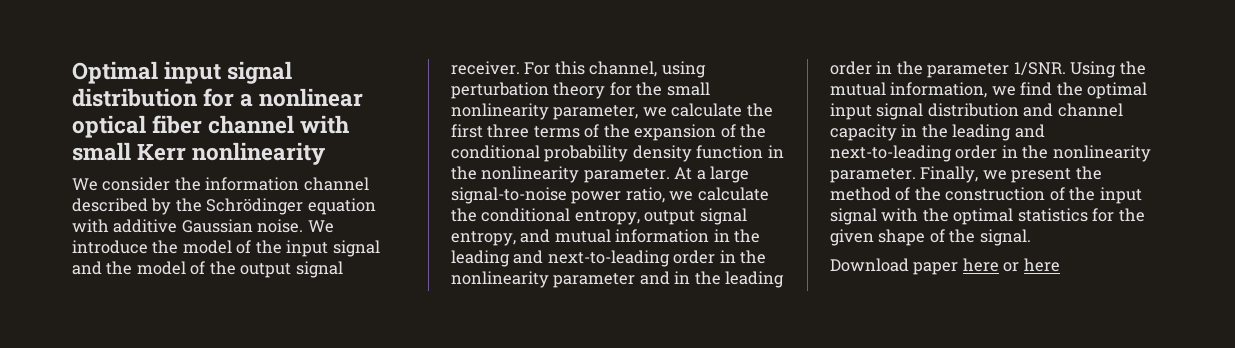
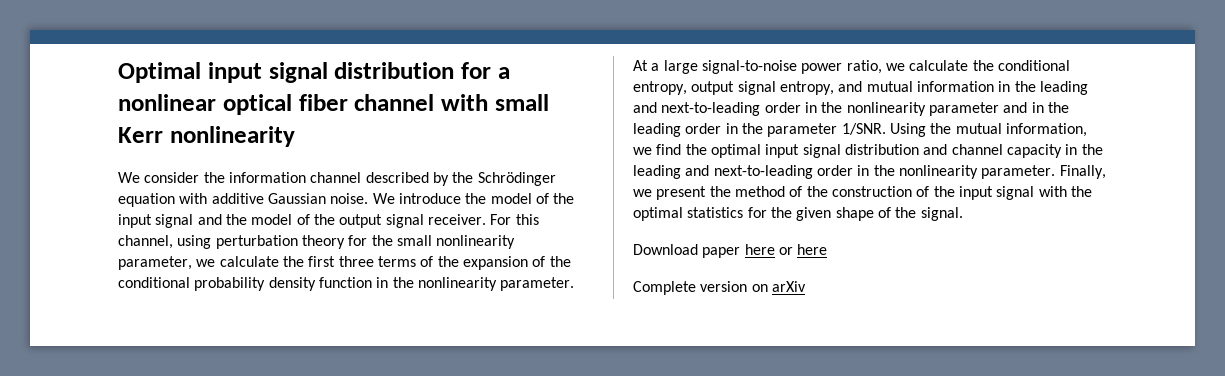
(1060, 265) none -> [633,281,806,295] // Complete version on arXiv

